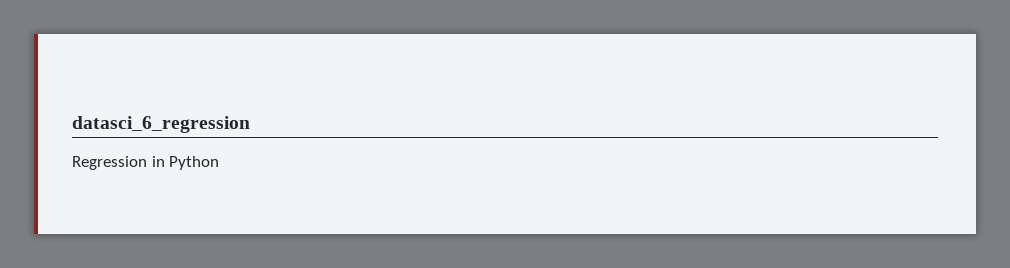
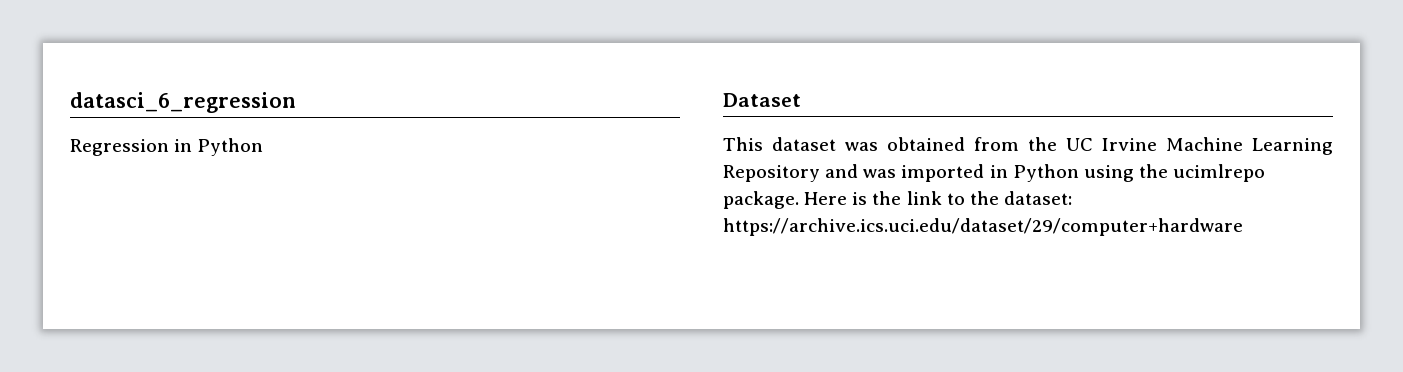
(220, 163) none -> [723,93,801,107] [723,137,1333,155] [723,164,1266,182] [723,191,1072,209] [723,218,1243,236] // Dataset // This dataset was obtained from the UC Irvine Machine Learning Repository and was imported in Python using the ucimlrepo package. Here is the link to the dataset: https://archive.ics.uci.edu/dataset/29/computer+hardware

